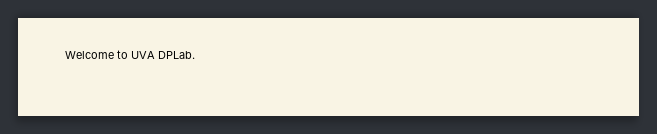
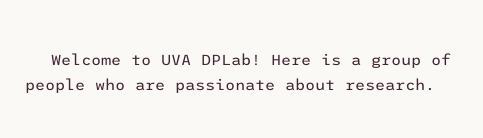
[158,51,195,59] DPLab. -> [200,53,451,68] [25,78,435,93] DPLab! Here is a group of people who are passionate about research.

